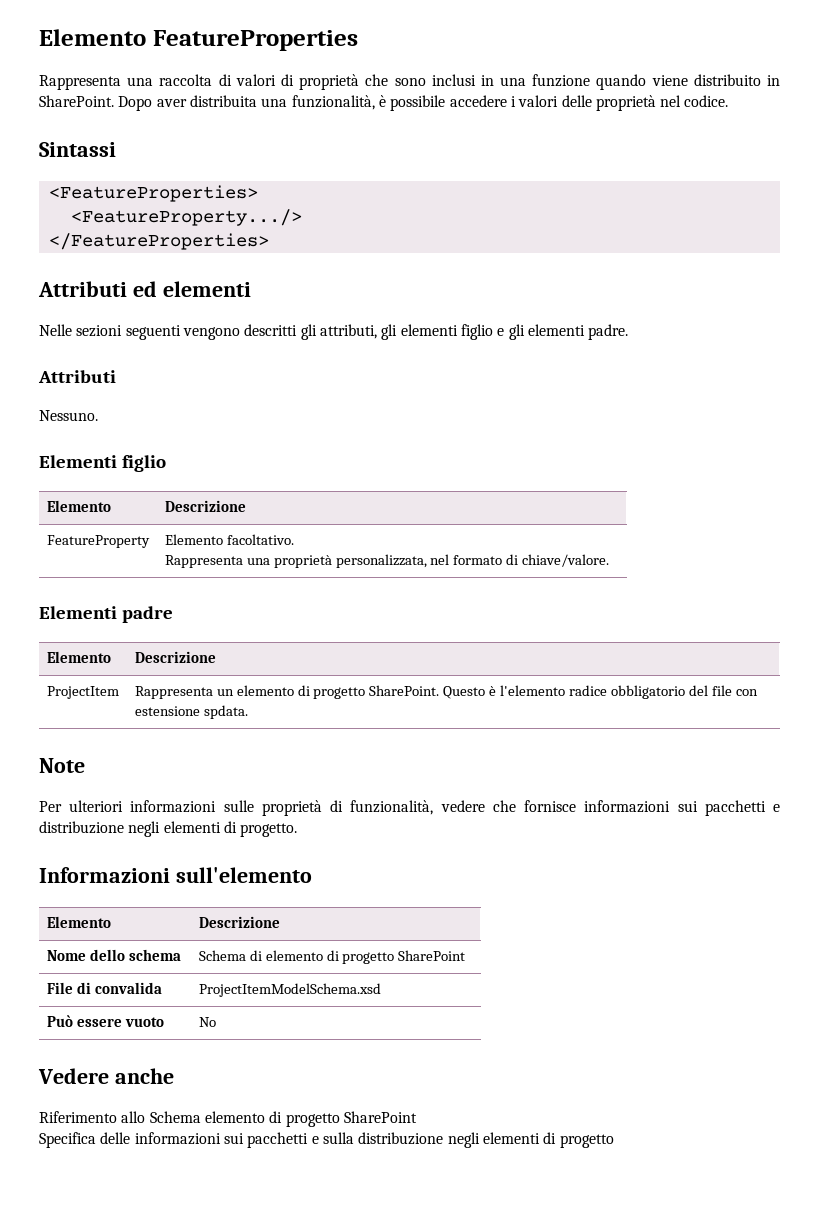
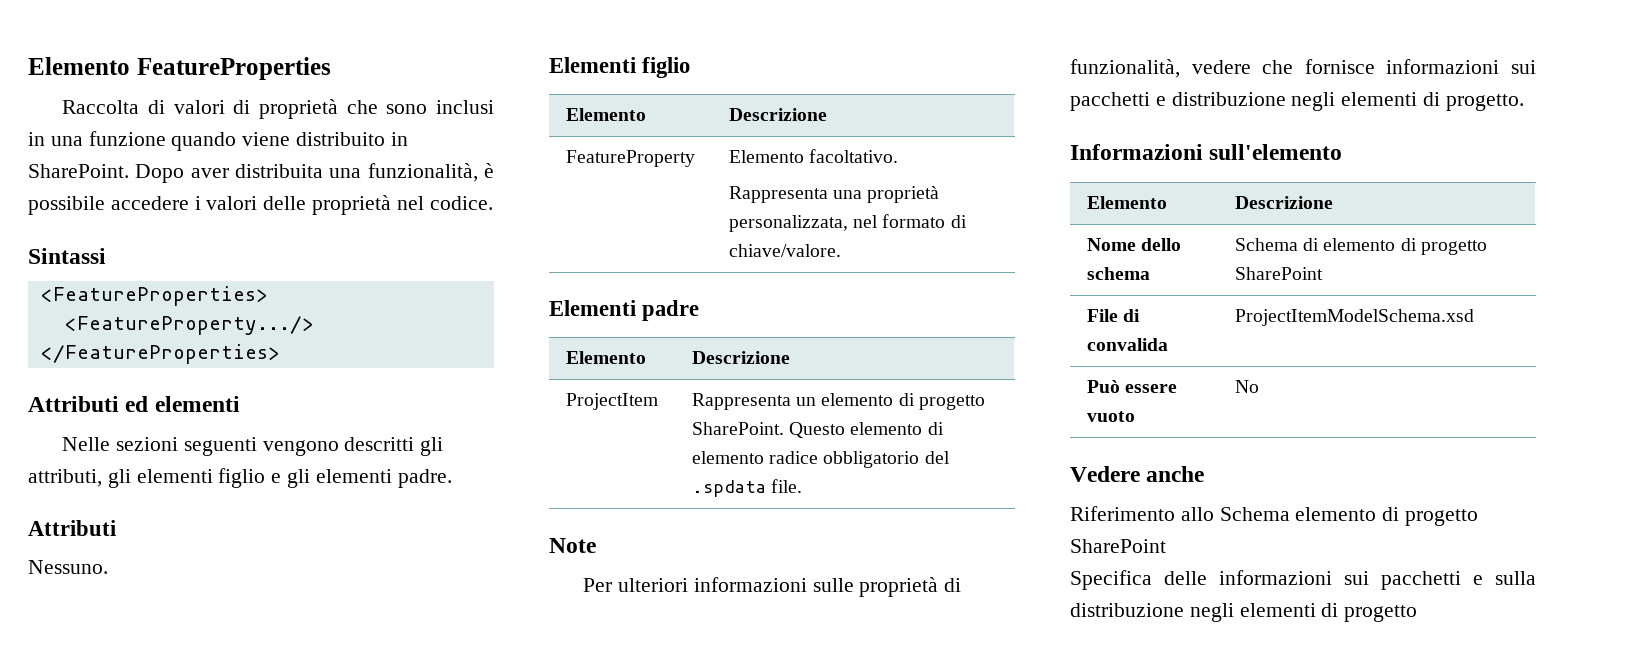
[39,74,213,90] Rappresenta una raccolta -> [62,100,140,114] Raccolta
[489,685,758,699] [134,705,248,719] è l'elemento radice obbligatorio del file con estensione spdata. -> [850,422,944,435] [691,451,950,468] [691,479,803,497] elemento di elemento radice obbligatorio del .spdata file.

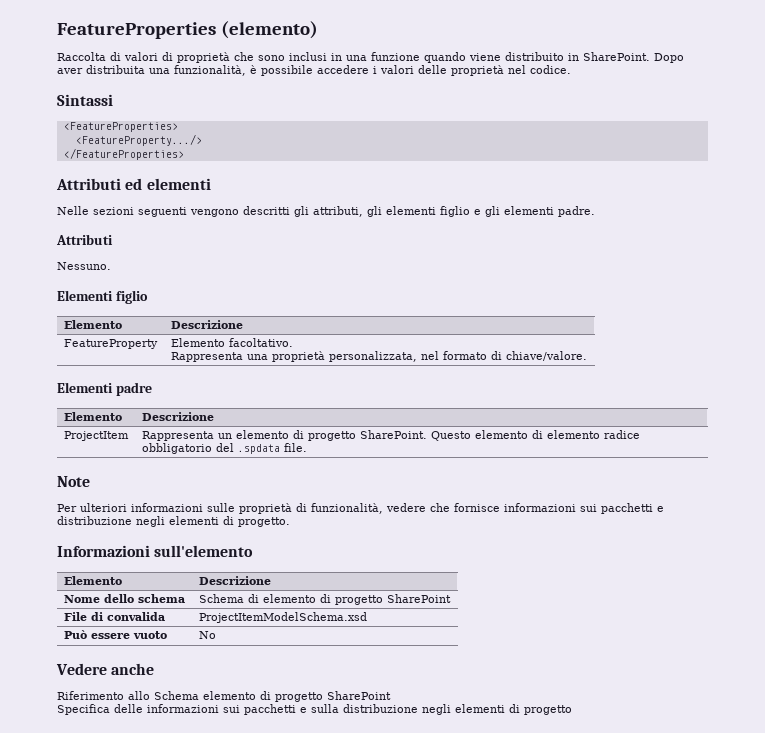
[28,57,130,75] Elemento -> (57, 30) none
(331, 68) none -> [220,21,318,39] (elemento)

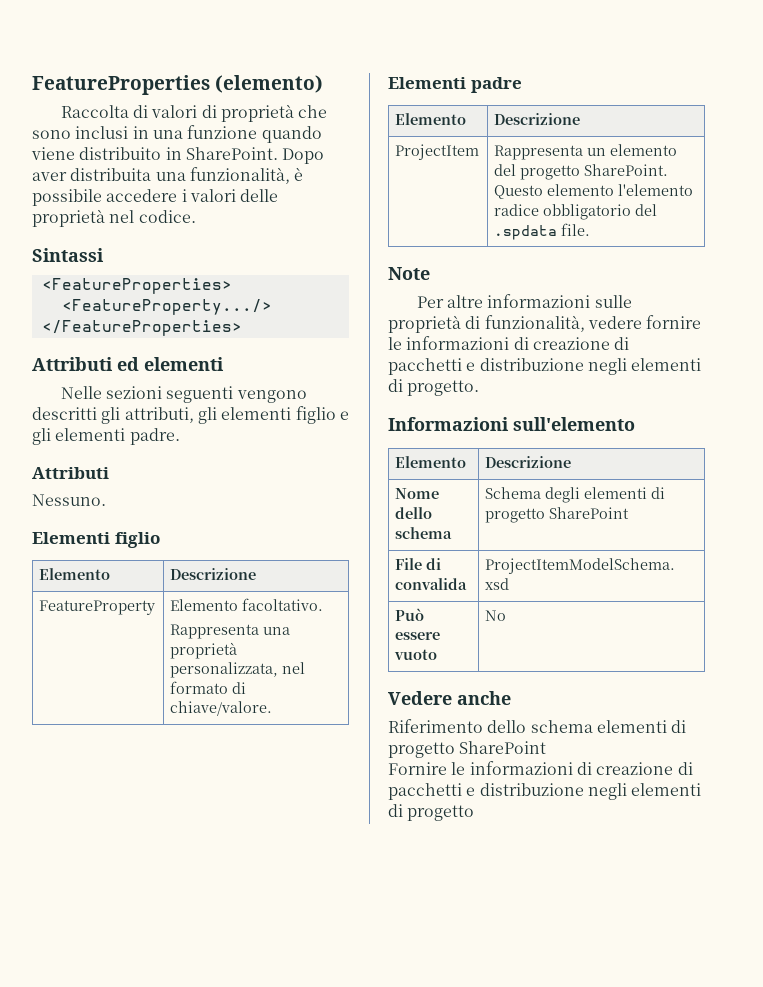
[292,430,304,439] di -> [494,164,517,176] del
[531,430,600,439] di elemento -> [618,184,694,196] l'elemento
[80,503,127,512] ulteriori -> [447,295,484,308] altre
[430,503,597,512] che fornisce informazioni sui -> [646,315,702,329] [388,336,630,350] fornire le informazioni di creazione di
[247,594,316,603] di elemento -> [545,487,648,503] degli elementi
[128,691,391,702] [57,704,339,715] allo Schema elemento di progetto SharePoint // Specifica delle informazioni sui pacchetti e sulla -> [487,720,687,733] [388,741,547,758] [388,761,693,775] [388,783,476,800] dello schema elementi di progetto SharePoint // Fornire le informazioni di creazione di pacchetti e

